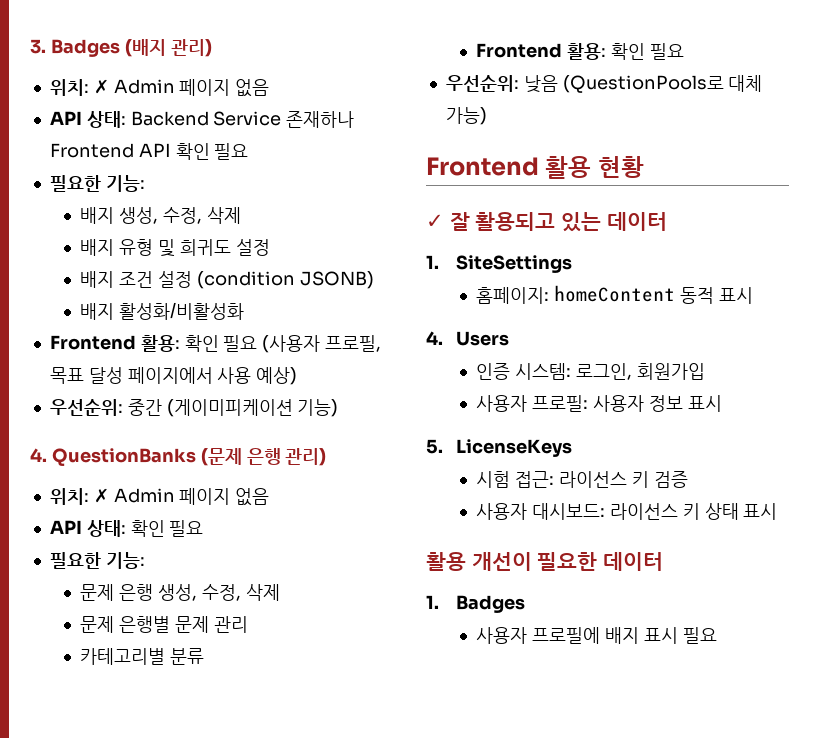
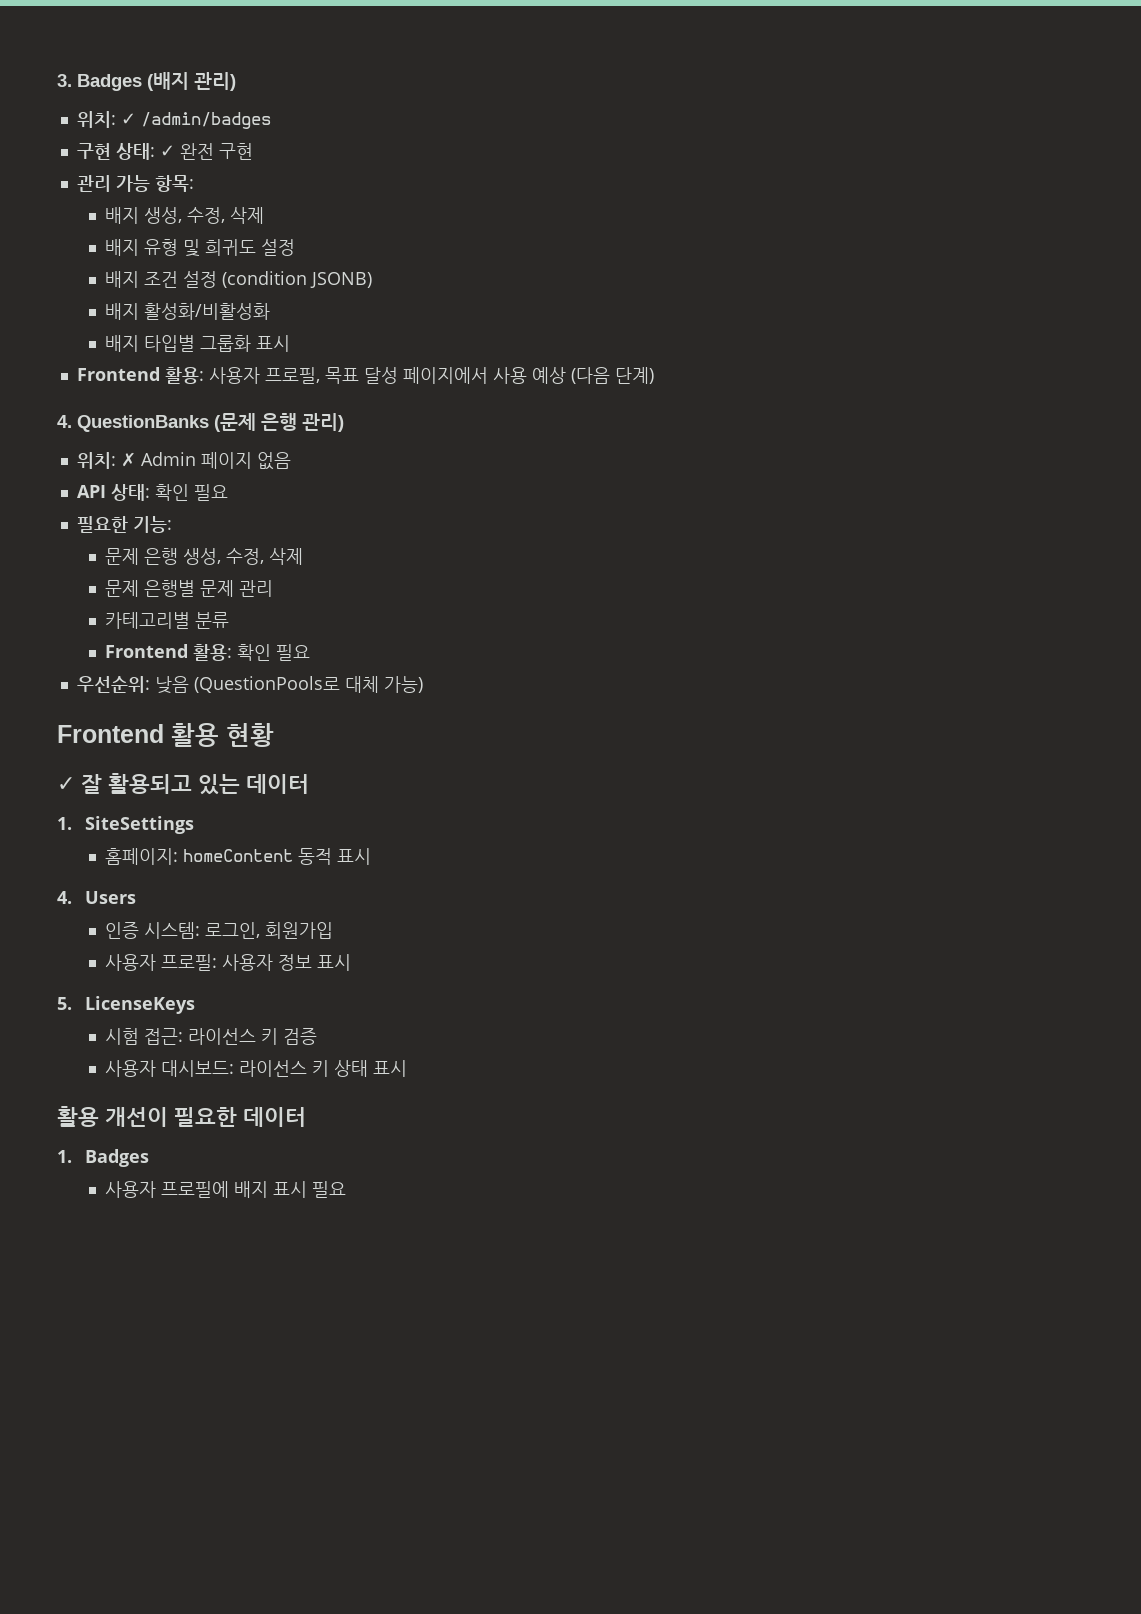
[93,79,270,97] [49,111,355,128] [49,143,249,160] [49,175,145,192] ✗ Admin 페이지 없음 // API 상태: Backend Service 존재하나 Frontend API 확인 필요 // 필요한 기능: -> [120,112,271,129] [76,143,253,160] [76,175,194,192] ✓ /admin/badges // 구현 상태: ✓ 완전 구현 // 관리 가능 항목:
[49,335,321,353] // Frontend 활용: 확인 필요 (사용자 -> [104,335,290,352] [76,367,260,384] // 배지 타입별 그룹화 표시 // Frontend 활용: 사용자
[256,367,298,385] [49,399,339,417] 예상) // 우선순위: 중간 (게이미피케이션 기능) -> [531,367,654,384] 예상 (다음 단계)

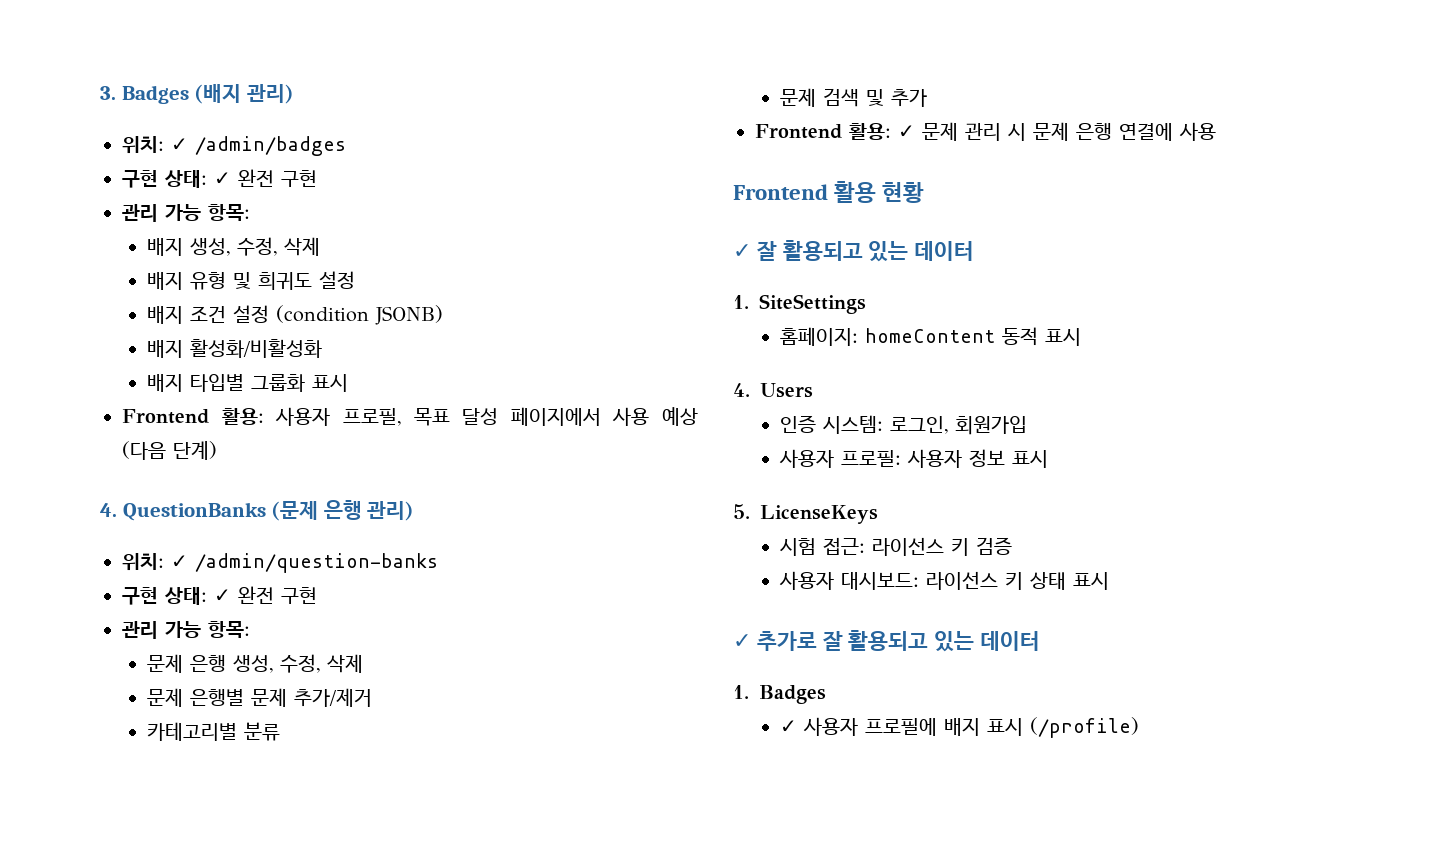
[120,452,291,470] [76,484,228,501] [76,516,172,533] ✗ Admin 페이지 없음 // API 상태: 확인 필요 // 필요한 기능: -> [171,553,438,573] [122,586,317,605] [122,621,250,639] ✓ /admin/question-banks // 구현 상태: ✓ 완전 구현 // 관리 가능 항목:
[238,580,273,597] 관리 -> [294,688,373,707] 추가/제거
[104,644,310,661] [76,676,423,694] Frontend 활용: 확인 필요 // 우선순위: 낮음 (QuestionPools로 대체 가능) -> [780,88,928,107] [755,122,1216,141] 문제 검색 및 추가 // Frontend 활용: ✓ 문제 관리 시 문제 은행 연결에 사용
[57,1106,237,1127] 활용 개선이 필요한 -> [733,630,975,652] ✓ 추가로 잘 활용되고 있는
(150, 1158) none -> [780,720,798,733] ✓
[311,1181,346,1198] 필요 -> [1030,717,1140,738] (/profile)

